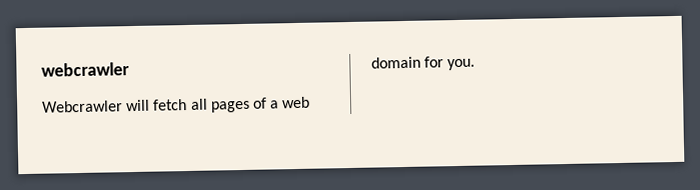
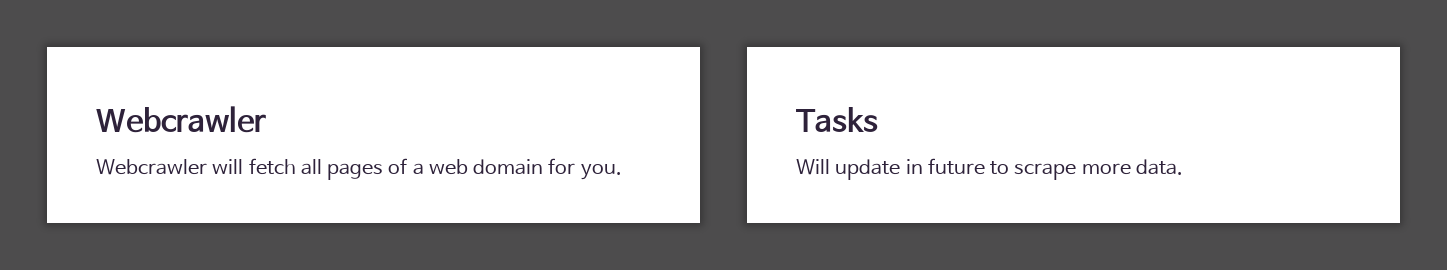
[41,62,130,77] webcrawler -> [96,106,266,133] Webcrawler
(476, 64) none -> [796,107,878,132] [796,158,1183,180] // Tasks // Will update in future to scrape more data.

